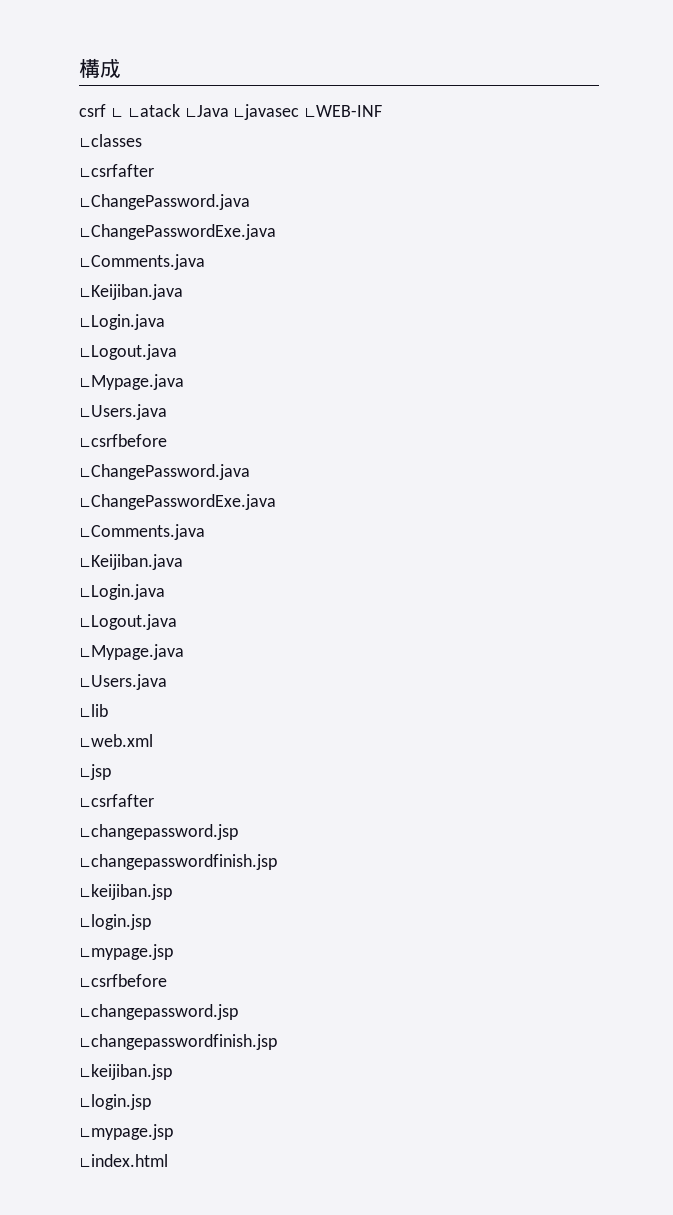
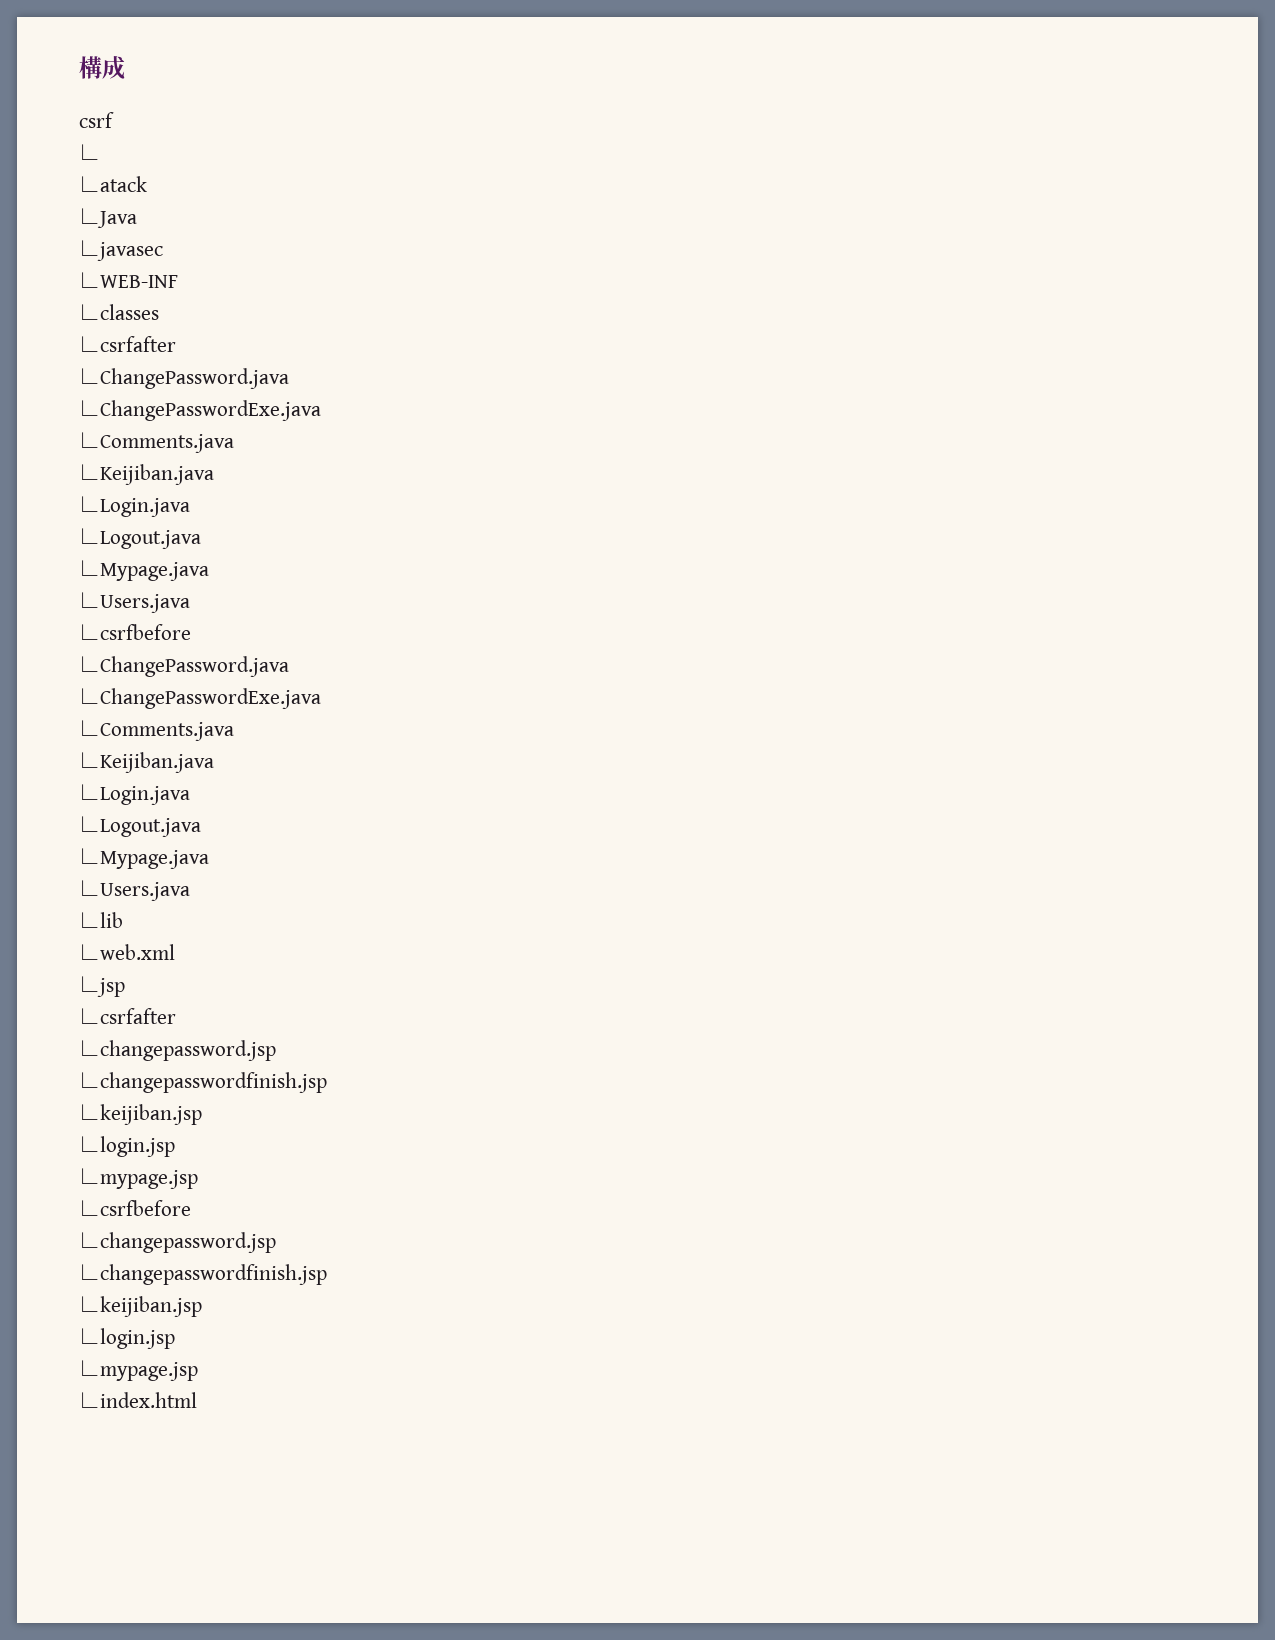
(106, 110) none -> (114, 120) //
(123, 112) none -> (100, 152) //
(180, 110) none -> (147, 184) //
(229, 111) none -> (137, 218) //
(300, 112) none -> (163, 250) //

